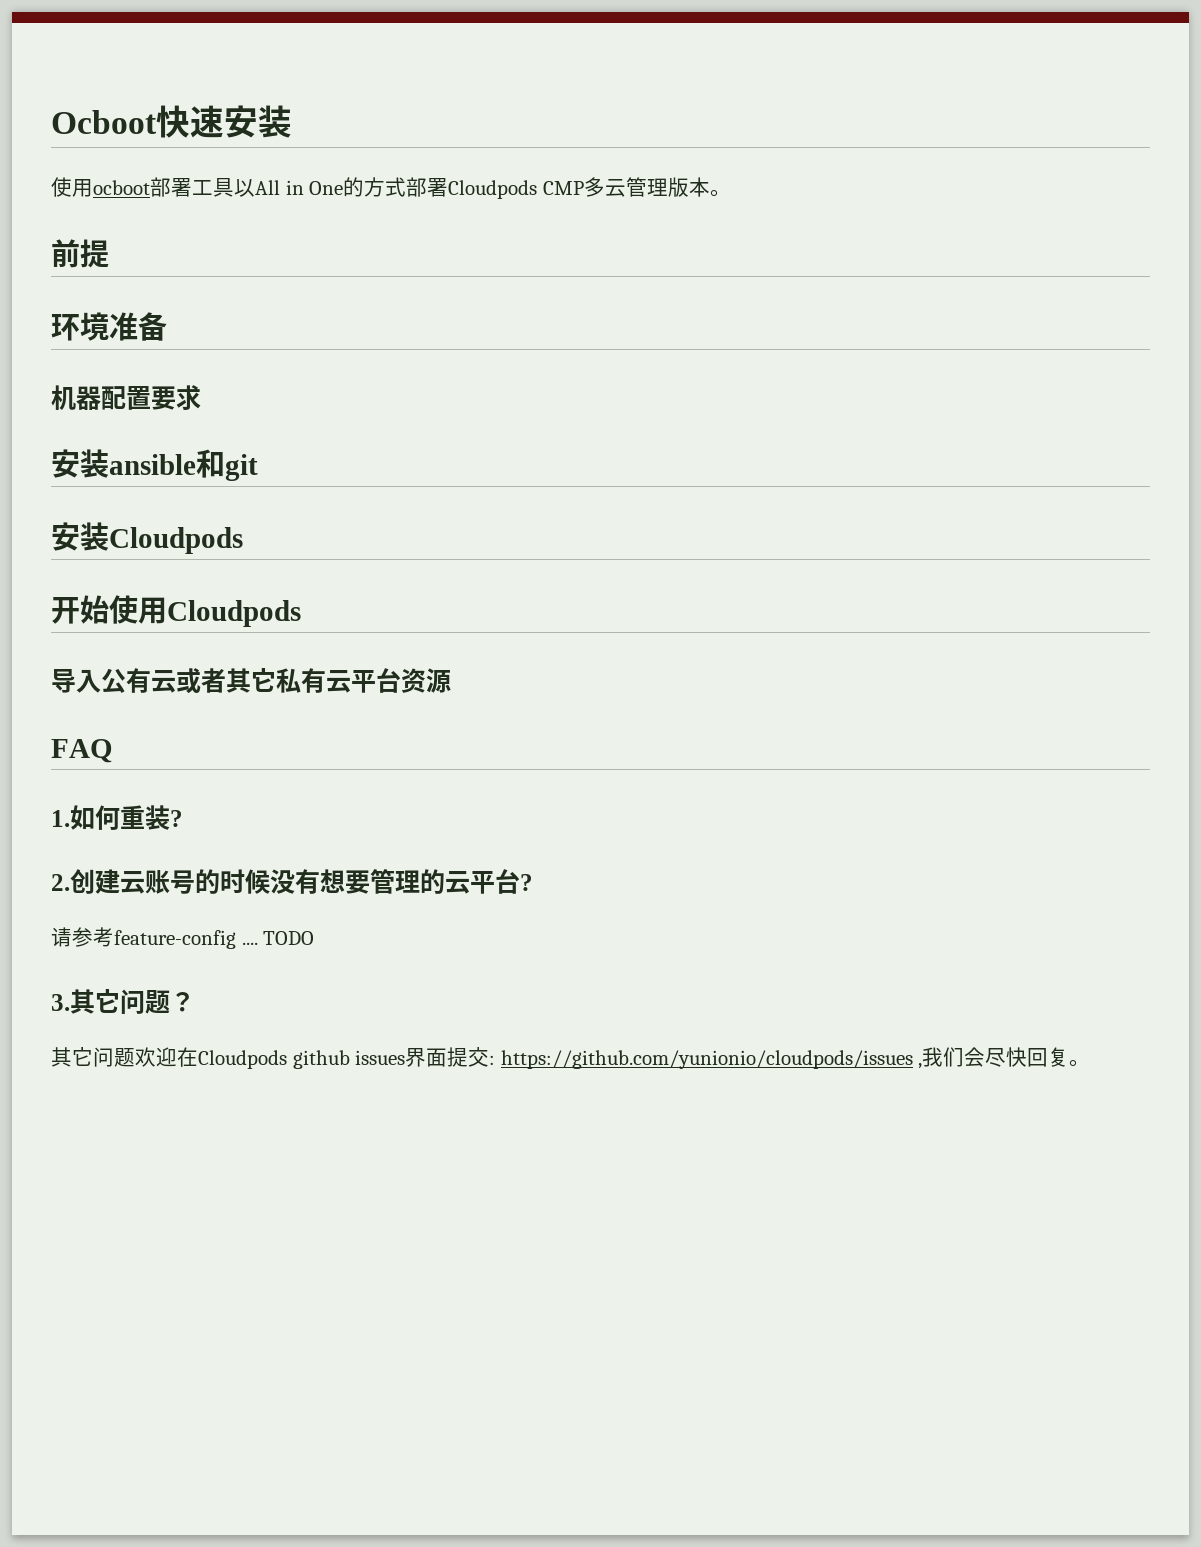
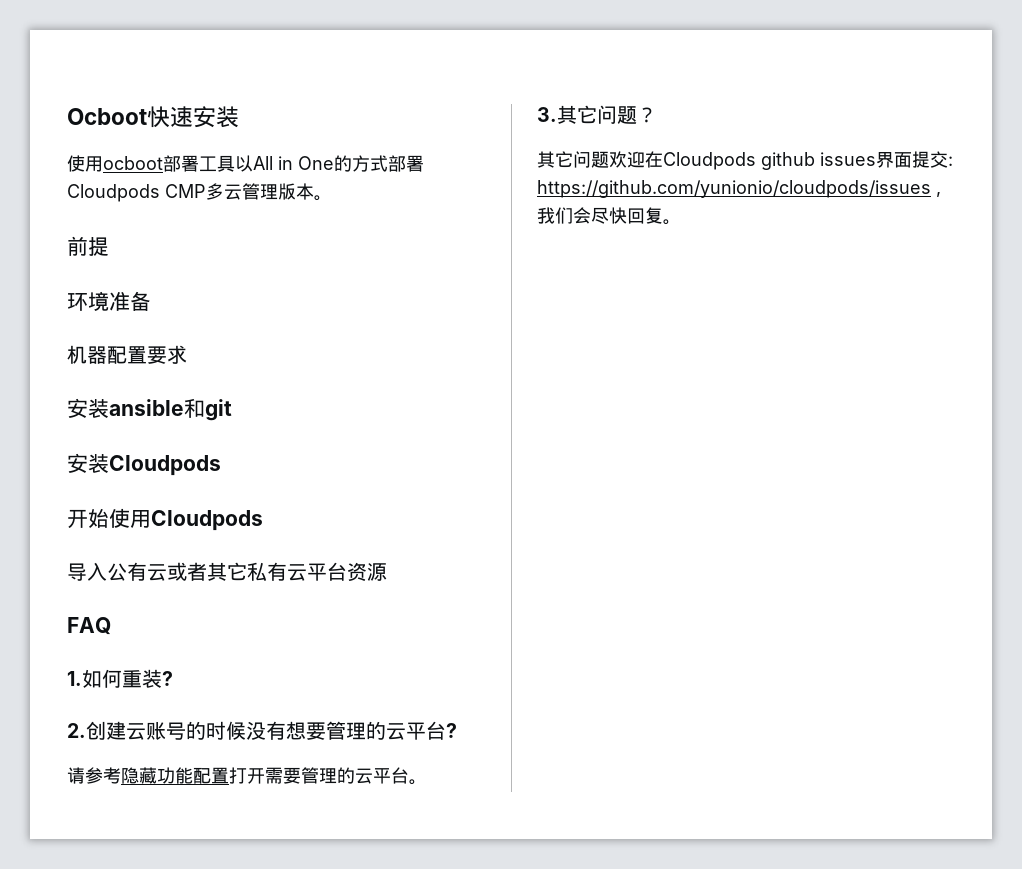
[114,930,315,949] feature-config .... TODO -> [121,767,427,785] 隐藏功能配置打开需要管理的云平台。

